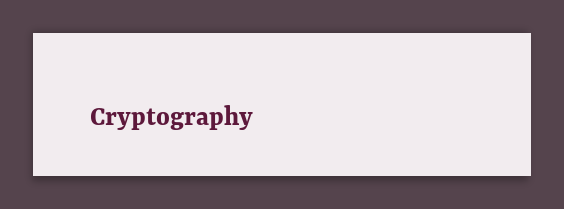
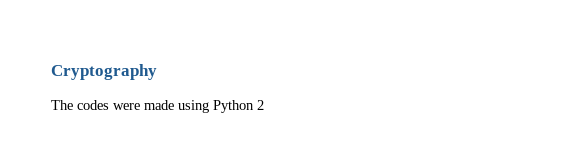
(253, 117) none -> [51,100,264,113] // The codes were made using Python 2

